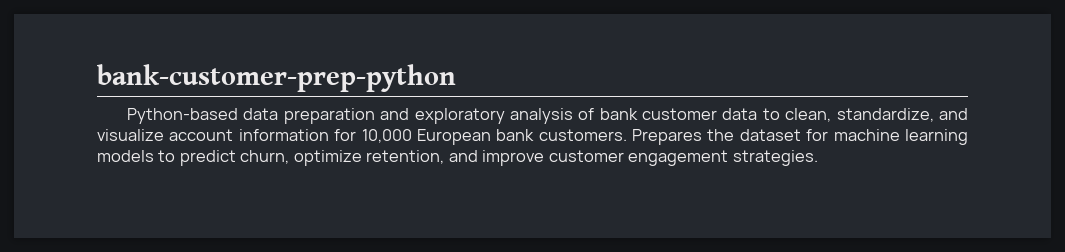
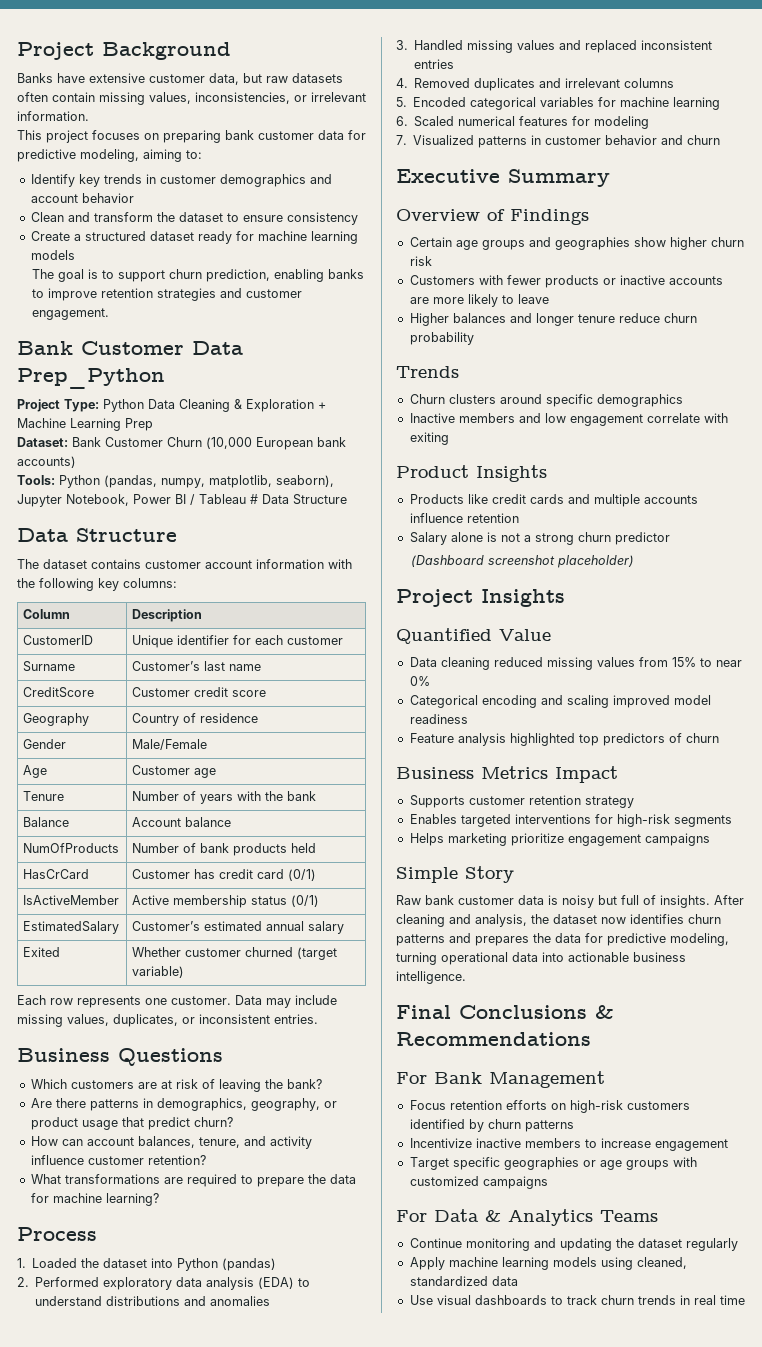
[97,64,456,92] [126,108,968,124] [97,129,968,145] [97,150,818,166] bank-customer-prep-python // Python-based data preparation and exploratory analysis of bank customer data to clean, standardize, and visualize account information for 10,000 European bank customers. Prepares the dataset for machine learning models to predict churn, optimize retention, and improve customer engagement strategies. -> [17,42,231,60] [17,73,343,85] [17,92,366,105] [17,111,89,121] [17,130,366,143] [17,149,202,162] [30,174,332,187] [30,193,134,203] [30,212,358,225] [30,231,358,244] [30,250,75,260] [31,269,364,282] [31,288,302,301] [31,308,109,320] [17,341,243,355] [17,368,165,389] [17,399,326,412] [17,418,153,431] [17,437,346,450] [17,456,76,468] [17,475,334,488] [17,494,347,507] [17,528,177,542] [17,559,352,569] [17,578,177,591] [23,609,71,619] [132,609,203,622] [23,635,94,645] [132,635,344,648] [23,661,76,672] [132,661,262,671] [23,687,95,698] [132,687,267,697] [23,713,90,726] [132,713,259,726] [23,739,67,749] [132,739,208,750] [23,765,48,778] [132,765,217,778] [23,791,65,801] [132,791,317,804] [23,817,70,827] [132,817,232,827] [23,843,120,853] [132,843,317,856] [23,869,90,879] [132,869,317,881] [23,895,120,905] [132,895,320,908] [23,921,120,934] [132,921,345,934] [23,947,61,957] [132,947,338,960] [132,966,185,978] [17,995,337,1008] [17,1014,318,1027] [17,1048,223,1066] [30,1079,322,1092] [30,1098,337,1111] [30,1117,233,1130] [30,1136,312,1149] [30,1155,206,1165] [30,1174,356,1187] [30,1193,159,1206] [17,1227,97,1241] [17,1258,277,1271] [17,1277,311,1290] [35,1296,271,1306] [396,40,713,53] [414,59,455,69] [396,78,675,91] [396,97,721,110] [396,116,650,129] [396,135,721,148] [396,169,610,187] [396,209,589,225] [409,237,744,250] [409,256,432,266] [409,275,723,288] [409,294,549,307] [409,313,697,326] [409,332,474,345] [396,366,459,378] [409,394,683,407] [409,413,728,426] [409,432,449,445] [396,465,547,482] [409,494,698,507] [409,513,519,523] [409,532,670,545] [410,555,634,568] [396,589,565,607] [396,628,551,644] [409,657,742,670] [409,676,430,686] [409,695,711,708] [409,714,468,724] [409,733,719,746] [396,766,618,783] [409,795,634,808] [409,814,732,827] [409,833,710,846] [396,866,514,883] [396,895,744,908] [396,914,721,927] [396,933,729,946] [396,952,686,965] [396,971,466,984] [396,1005,614,1019] [396,1032,591,1046] [396,1071,605,1088] [409,1100,690,1113] [409,1119,574,1132] [409,1138,728,1151] [409,1157,697,1170] [409,1176,548,1189] [396,1209,658,1226] [409,1238,738,1251] [409,1257,687,1270] [409,1276,518,1286] [409,1295,745,1305] Project Background // Banks have extensive customer data, but raw datasets often contain missing values, inconsistencies, or irrelevant information. // This project focuses on preparing bank customer data for predictive modeling, aiming to: // Identify key trends in customer demographics and account behavior // Clean and transform the dataset to ensure consistency // Create a structured dataset ready for machine learning models // The goal is to support churn prediction, enabling banks to improve retention strategies and customer engagement. // Bank Customer Data Prep_Python // Project Type: Python Data Cleaning & Exploration + Machine Learning Prep // Dataset: Bank Customer Churn (10,000 European bank accounts) // Tools: Python (pandas, numpy, matplotlib, seaborn), Jupyter Notebook, Power BI / Tableau # Data Structure // Data Structure // The dataset contains customer account information with the following key columns: // Column | Description // CustomerID | Unique identifier for each customer // Surname | Customer’s last name // CreditScore | Customer credit score // Geography | Country of residence // Gender | Male/Female // Age | Customer age // Tenure | Number of years with the bank // Balance | Account balance // NumOfProducts | Number of bank products held // HasCrCard | Customer has credit card (0/1) // IsActiveMember | Active membership status (0/1) // EstimatedSalary | Customer’s estimated annual salary // Exited | Whether customer churned (target variable) // Each row represents one customer. Data may include missing values, duplicates, or inconsistent entries. // Business Questions // Which customers are at risk of leaving the bank? // Are there patterns in demographics, geography, or product usage that predict churn? // How can account balances, tenure, and activity influence customer retention? // What transformations are required to prepare the data for machine learning? // Process // 1. Loaded the dataset into Python (pandas) // 2. Performed exploratory data analysis (EDA) to understand distributions and anomalies // 3. Handled missing values and replaced inconsistent entries // 4. Removed duplicates and irrelevant columns // 5. Encoded categorical variables for machine learning // 6. Scaled numerical features for modeling // 7. Visualized patterns in customer behavior and churn // Executive Summary // Overview of Findings // Certain age groups and geographies show higher churn risk // Customers with fewer products or inactive accounts are more likely to leave // Higher balances and longer tenure reduce churn probability // Trends // Churn clusters around specific demographics // Inactive members and low engagement correlate with exiting // Product Insights // Products like credit cards and multiple accounts influence retention // Salary alone is not a strong churn predictor // (Dashboard screenshot placeholder) // Project Insights // Quantified Value // Data cleaning reduced missing values from 15% to near 0% // Categorical encoding and scaling improved model readiness // Feature analysis highlighted top predictors of churn // Business Metrics Impact // Supports customer retention strategy // Enables targeted interventions for high-risk segments // Helps marketing prioritize engagement campaigns // Simple Story // Raw bank customer data is noisy but full of insights. After cleaning and analysis, the dataset now identifies churn patterns and prepares the data for predictive modeling, turning operational data into actionable business intelligence. // Final Conclusions & Recommendations // For Bank Management // Focus retention efforts on high-risk customers identified by churn patterns // Incentivize inactive members to increase engagement // Target specific geographies or age groups with customized campaigns // For Data & Analytics Teams // Continue monitoring and updating the dataset regularly // Apply machine learning models using cleaned, standardized data // Use visual dashboards to track churn trends in real time

